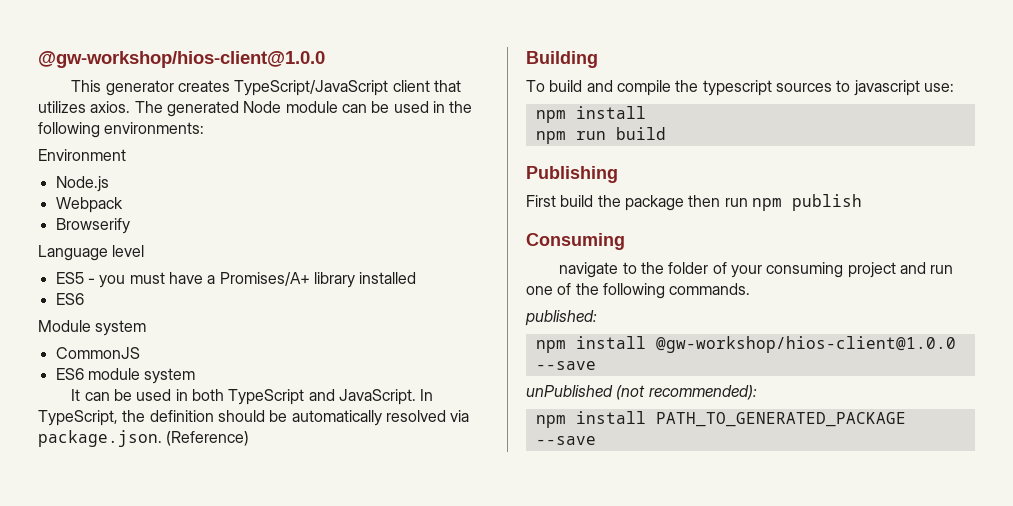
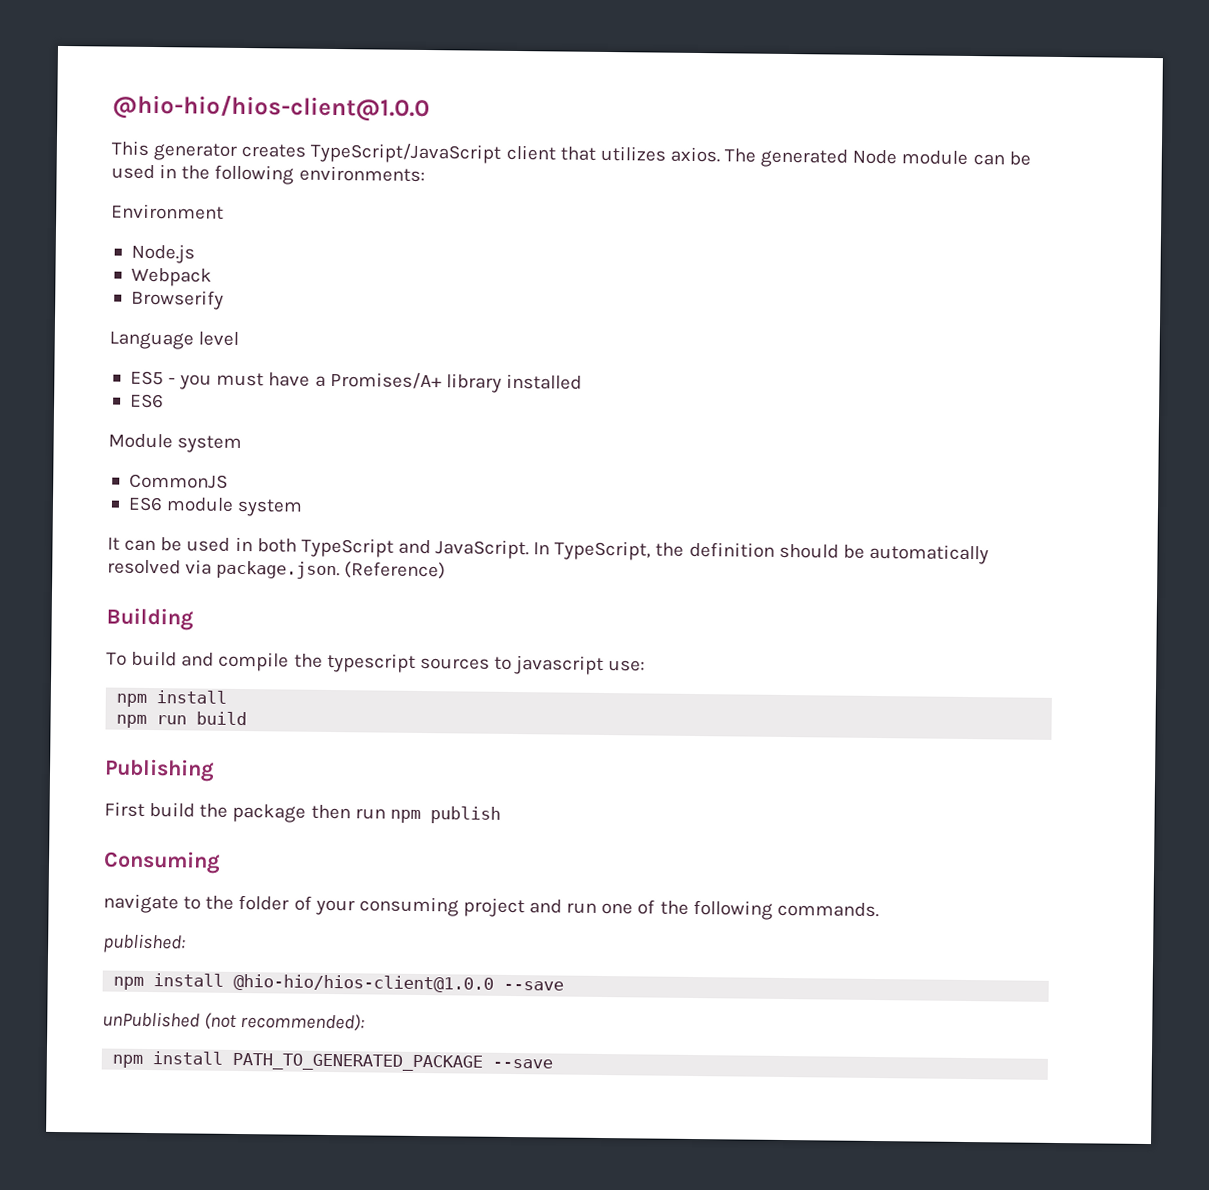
[38,51,325,68] @gw-workshop/hios-client@1.0.0 -> [112,94,430,123] @hio-hio/hios-client@1.0.0
[655,336,956,353] @gw-workshop/hios-client@1.0.0 -> [233,973,495,993] @hio-hio/hios-client@1.0.0

